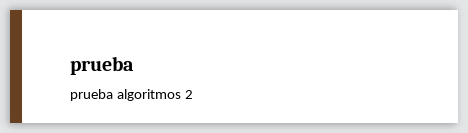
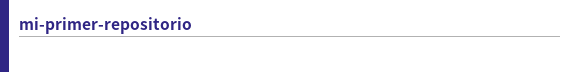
[70,56,134,75] [70,89,193,101] prueba // prueba algoritmos 2 -> [19,17,192,34] mi-primer-repositorio

